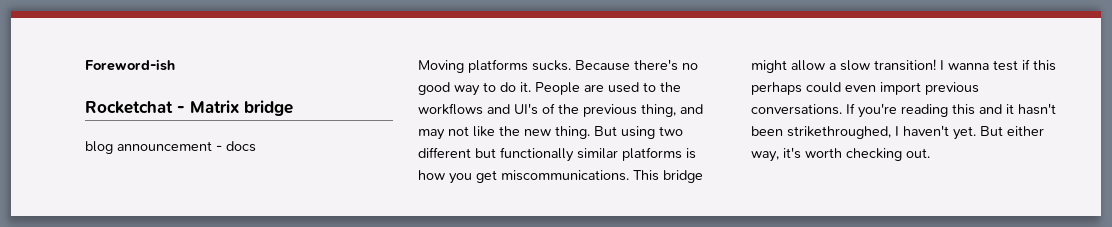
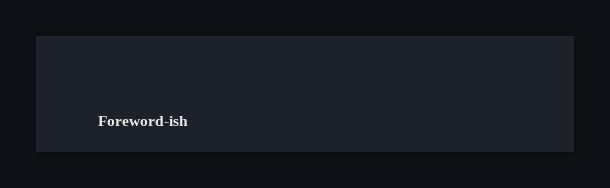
[85,100,293,116] [85,141,256,154] [418,59,698,73] [418,82,681,96] [418,103,703,117] [418,126,683,140] [418,147,696,162] [418,170,703,184] [751,59,1056,73] [751,82,979,95] [751,103,1056,118] [751,125,1044,140] [751,147,930,162] // Rocketchat - Matrix bridge // blog announcement - docs // Moving platforms sucks. Because there's no good way to do it. People are used to the workflows and UI's of the previous thing, and may not like the new thing. But using two different but functionally similar platforms is how you get miscommunications. This bridge might allow a slow transition! I wanna test if this perhaps could even import previous conversations. If you're reading this and it hasn't been strikethroughed, I haven't yet. But either way, it's worth checking out. -> (188, 121) none

